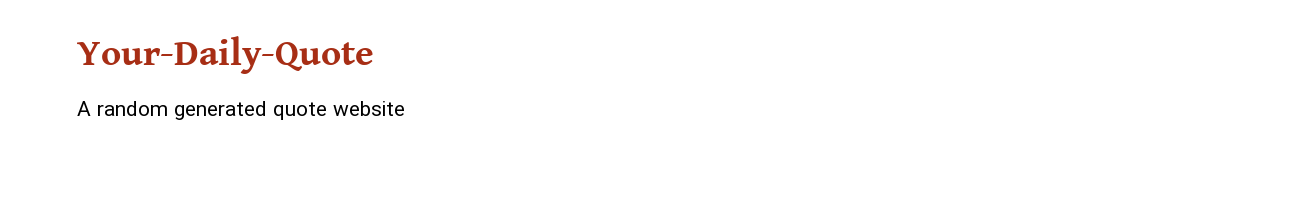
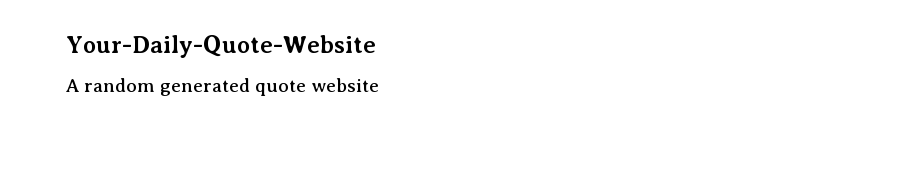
[77,36,374,74] Your-Daily-Quote -> [66,35,376,58] Your-Daily-Quote-Website

